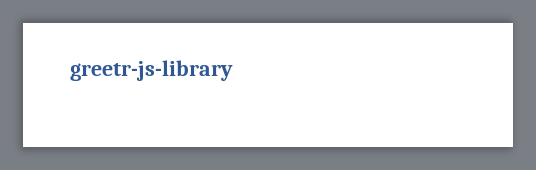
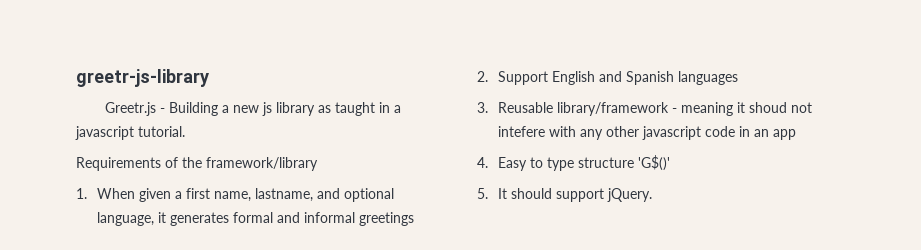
(233, 70) none -> [104,102,401,116] [75,126,185,140] [76,157,318,171] [76,188,394,202] [96,212,414,226] [477,71,738,85] [477,102,812,116] [497,126,796,140] [477,155,670,171] [477,188,652,202] // Greetr.js - Building a new js library as taught in a javascript tutorial. // Requirements of the framework/library // 1. When given a first name, lastname, and optional language, it generates formal and informal greetings // 2. Support English and Spanish languages // 3. Reusable library/framework - meaning it shoud not intefere with any other javascript code in an app // 4. Easy to type structure 'G$()' // 5. It should support jQuery.

